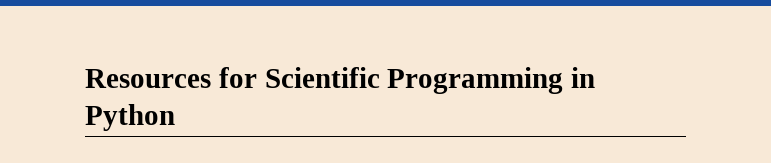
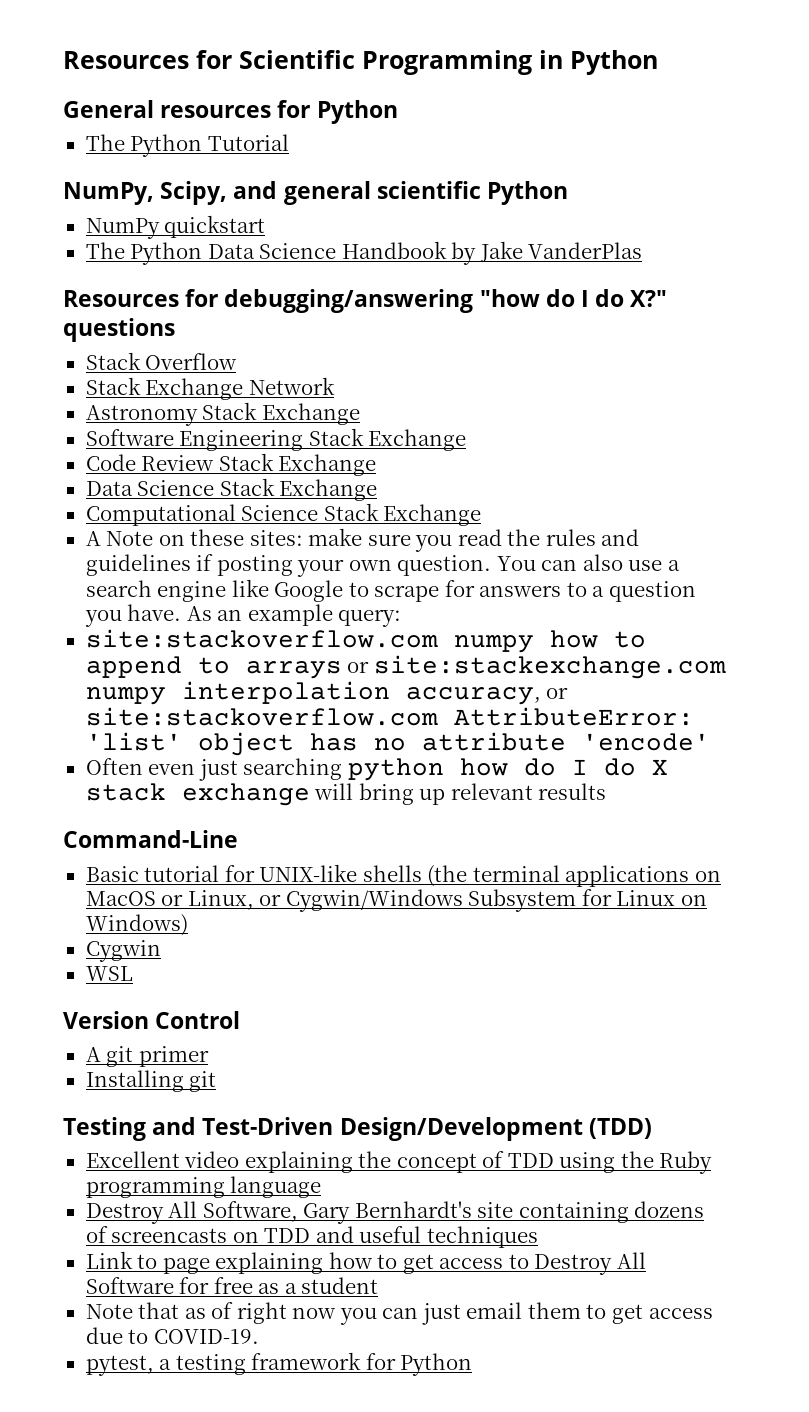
(175, 117) none -> [63,100,398,124] [85,134,289,157] [63,181,569,205] [85,215,266,239] [85,241,643,265] [63,289,668,313] [63,318,175,342] [85,352,238,370] [85,377,335,400] [85,402,360,426] [85,428,467,451] [85,453,377,476] [85,478,378,501] [85,503,482,526] [85,528,640,552] [85,554,680,577] [85,579,696,602] [84,604,402,627] [85,629,646,653] [85,655,726,679] [85,681,569,705] [85,707,694,726] [85,732,710,756] [85,758,668,781] [85,783,607,806] [63,830,238,848] [85,864,721,887] [85,889,707,912] [85,914,188,936] [85,940,161,962] [85,966,133,981] [63,1011,241,1029] [85,1046,209,1067] [85,1070,217,1092] [63,1117,652,1141] [85,1151,713,1174] [85,1176,322,1198] [85,1201,705,1224] [85,1226,538,1248] [85,1251,646,1275] [85,1277,379,1294] [85,1302,713,1325] [85,1327,259,1344] [85,1352,473,1376] // General resources for Python // The Python Tutorial // NumPy, Scipy, and general scientific Python // NumPy quickstart // The Python Data Science Handbook by Jake VanderPlas // Resources for debugging/answering "how do I do X?" questions // Stack Overflow // Stack Exchange Network // Astronomy Stack Exchange // Software Engineering Stack Exchange // Code Review Stack Exchange // Data Science Stack Exchange // Computational Science Stack Exchange // A Note on these sites: make sure you read the rules and guidelines if posting your own question. You can also use a search engine like Google to scrape for answers to a question you have. As an example query: // site:stackoverflow.com numpy how to append to arrays or site:stackexchange.com numpy interpolation accuracy, or site:stackoverflow.com AttributeError: 'list' object has no attribute 'encode' // Often even just searching python how do I do X stack exchange will bring up relevant results // Command-Line // Basic tutorial for UNIX-like shells (the terminal applications on MacOS or Linux, or Cygwin/Windows Subsystem for Linux on Windows) // Cygwin // WSL // Version Control // A git primer // Installing git // Testing and Test-Driven Design/Development (TDD) // Excellent video explaining the concept of TDD using the Ruby programming language // Destroy All Software, Gary Bernhardt's site containing dozens of screencasts on TDD and useful techniques // Link to page explaining how to get access to Destroy All Software for free as a student // Note that as of right now you can just email them to get access due to COVID-19. // pytest, a testing framework for Python

